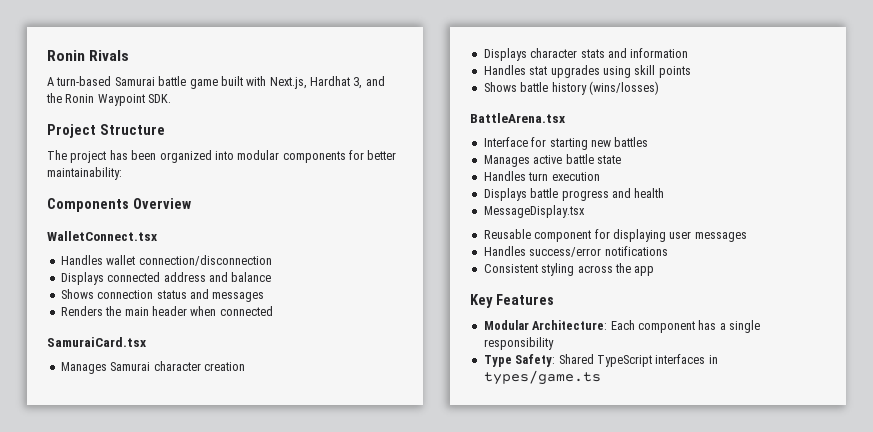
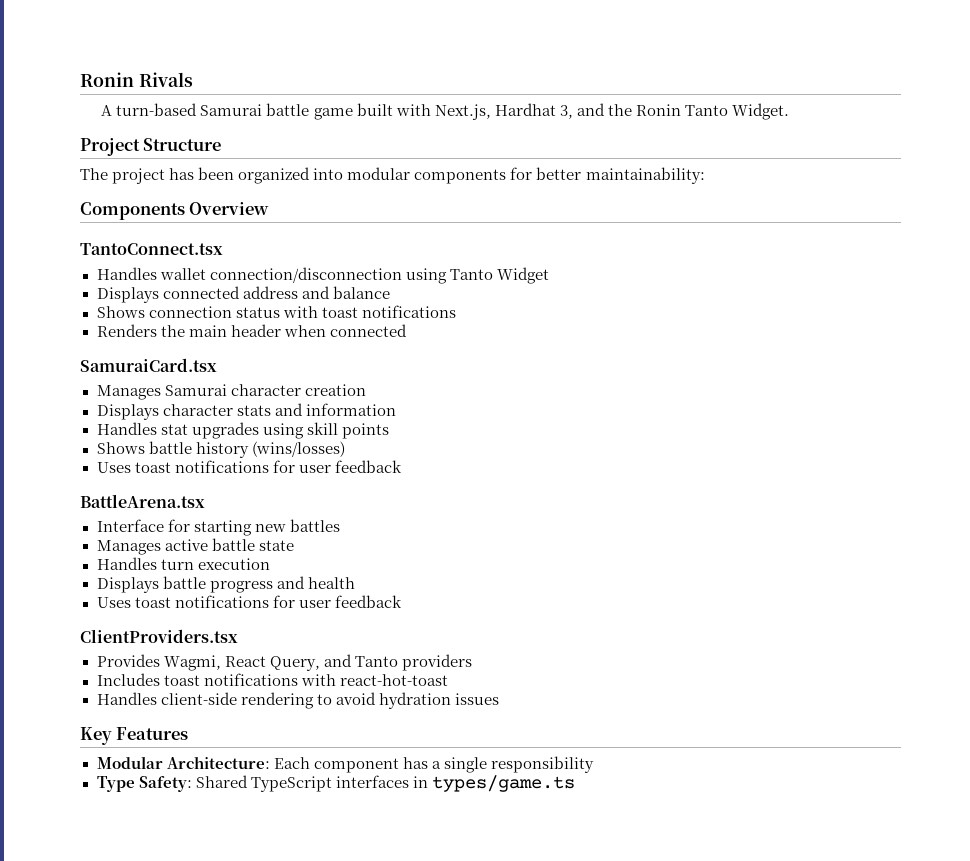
[97,94,172,106] Waypoint SDK. -> [684,103,789,120] Tanto Widget.
[47,231,157,241] WalletConnect.tsx -> [80,243,223,255] TantoConnect.tsx
(272, 260) none -> [405,267,549,284] using Tanto Widget
[189,289,265,302] and messages -> [282,305,456,318] with toast notifications
(659, 88) none -> [96,460,402,473] // Uses toast notifications for user feedback
[483,205,585,218] [483,229,747,242] [483,246,668,257] [483,263,655,276] MessageDisplay.tsx // Reusable component for displaying user messages // Handles success/error notifications // Consistent styling across the app -> [96,595,402,608] [80,629,238,643] [96,654,472,671] [96,673,448,686] [96,692,499,709] Uses toast notifications for user feedback // ClientProviders.tsx // Provides Wagmi, React Query, and Tanto providers // Includes toast notifications with react-hot-toast // Handles client-side rendering to avoid hydration issues

